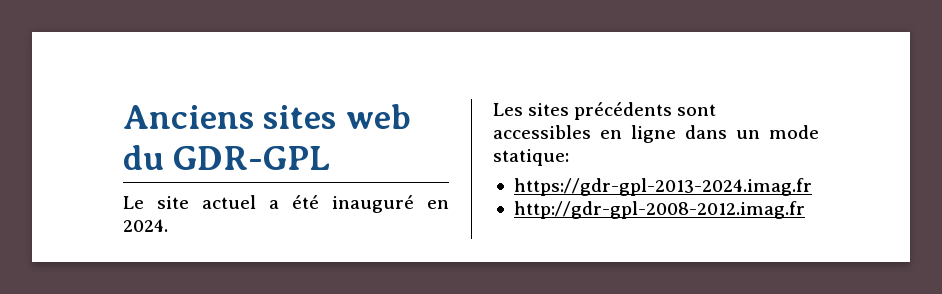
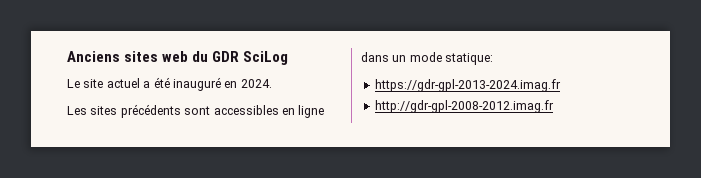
[173,146,331,170] GDR-GPL -> [212,51,289,65] GDR SciLog

